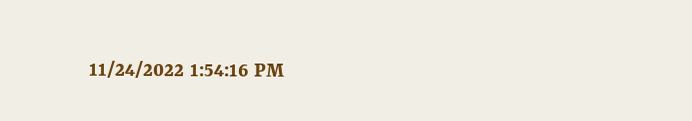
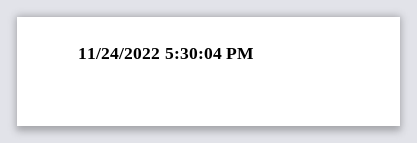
[188,63,248,77] 1:54:16 -> [164,48,222,59] 5:30:04

